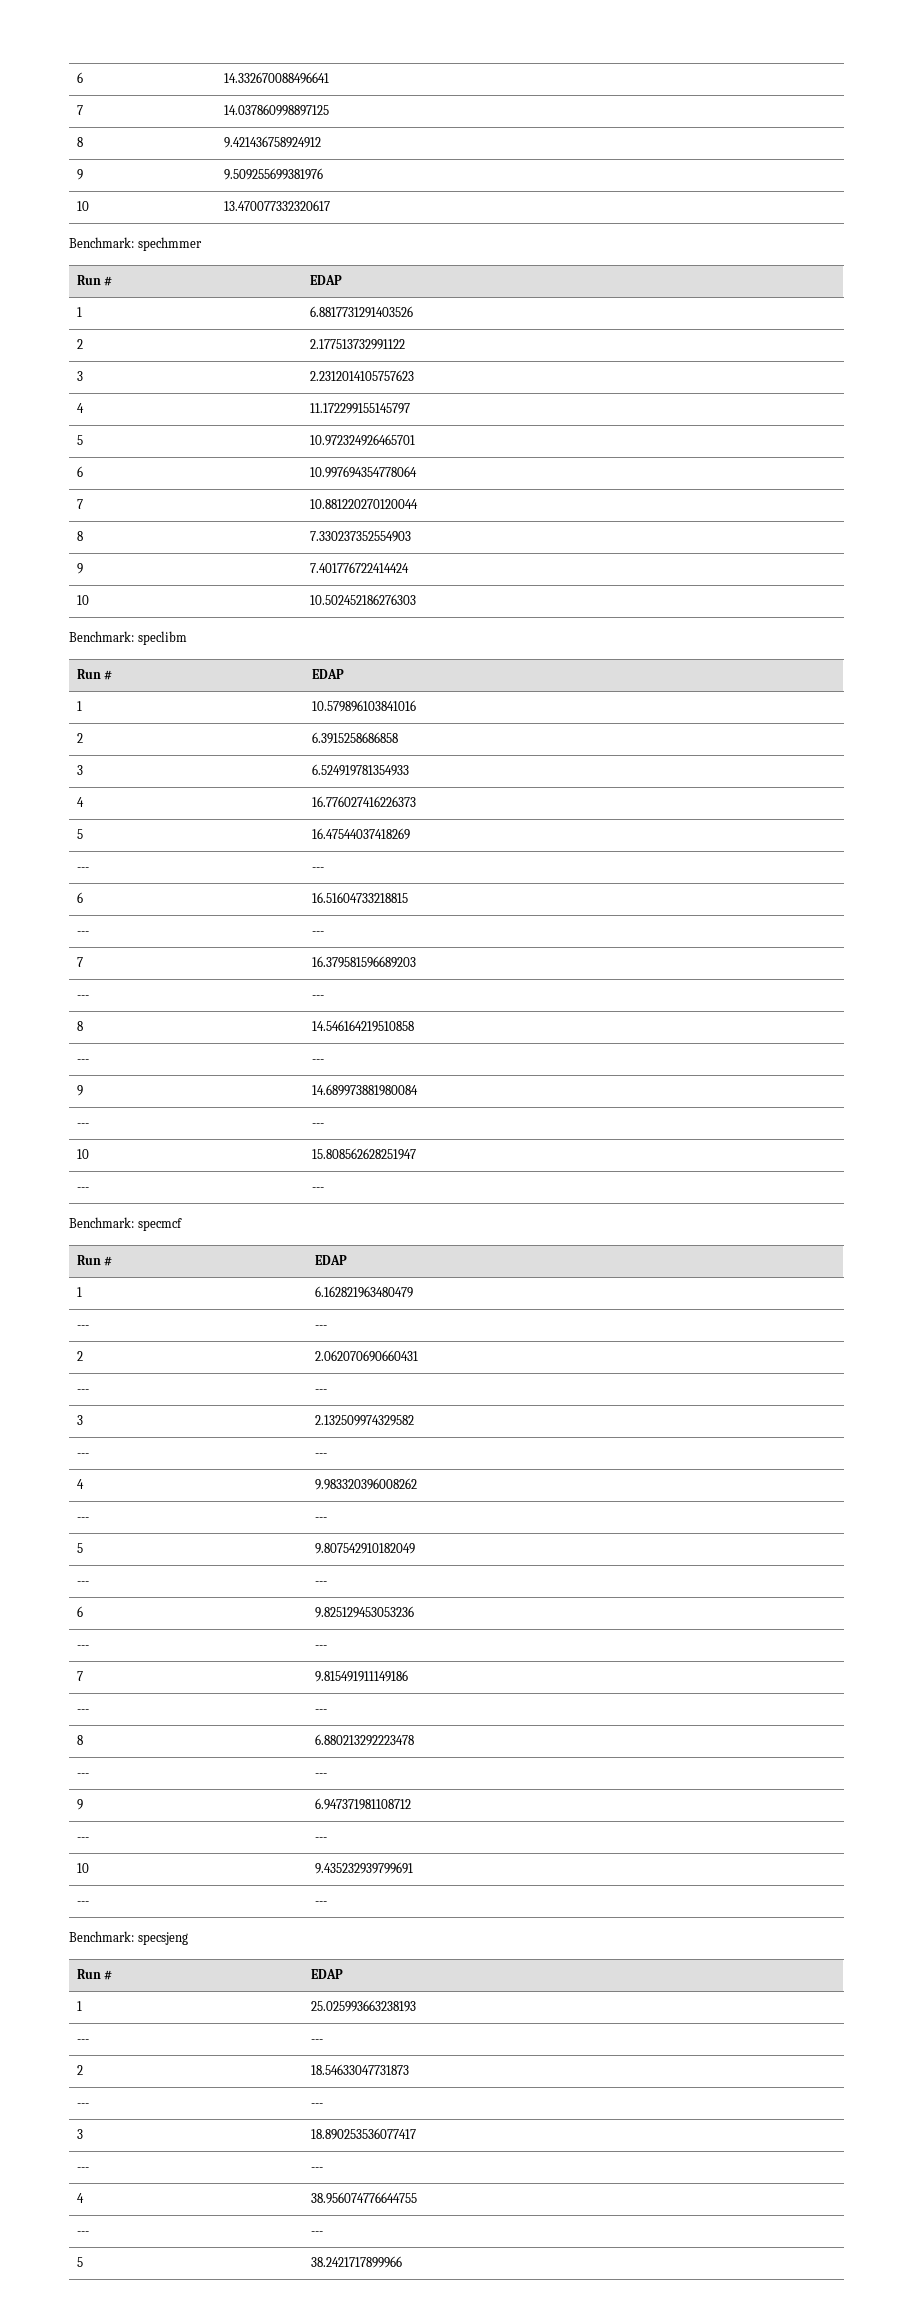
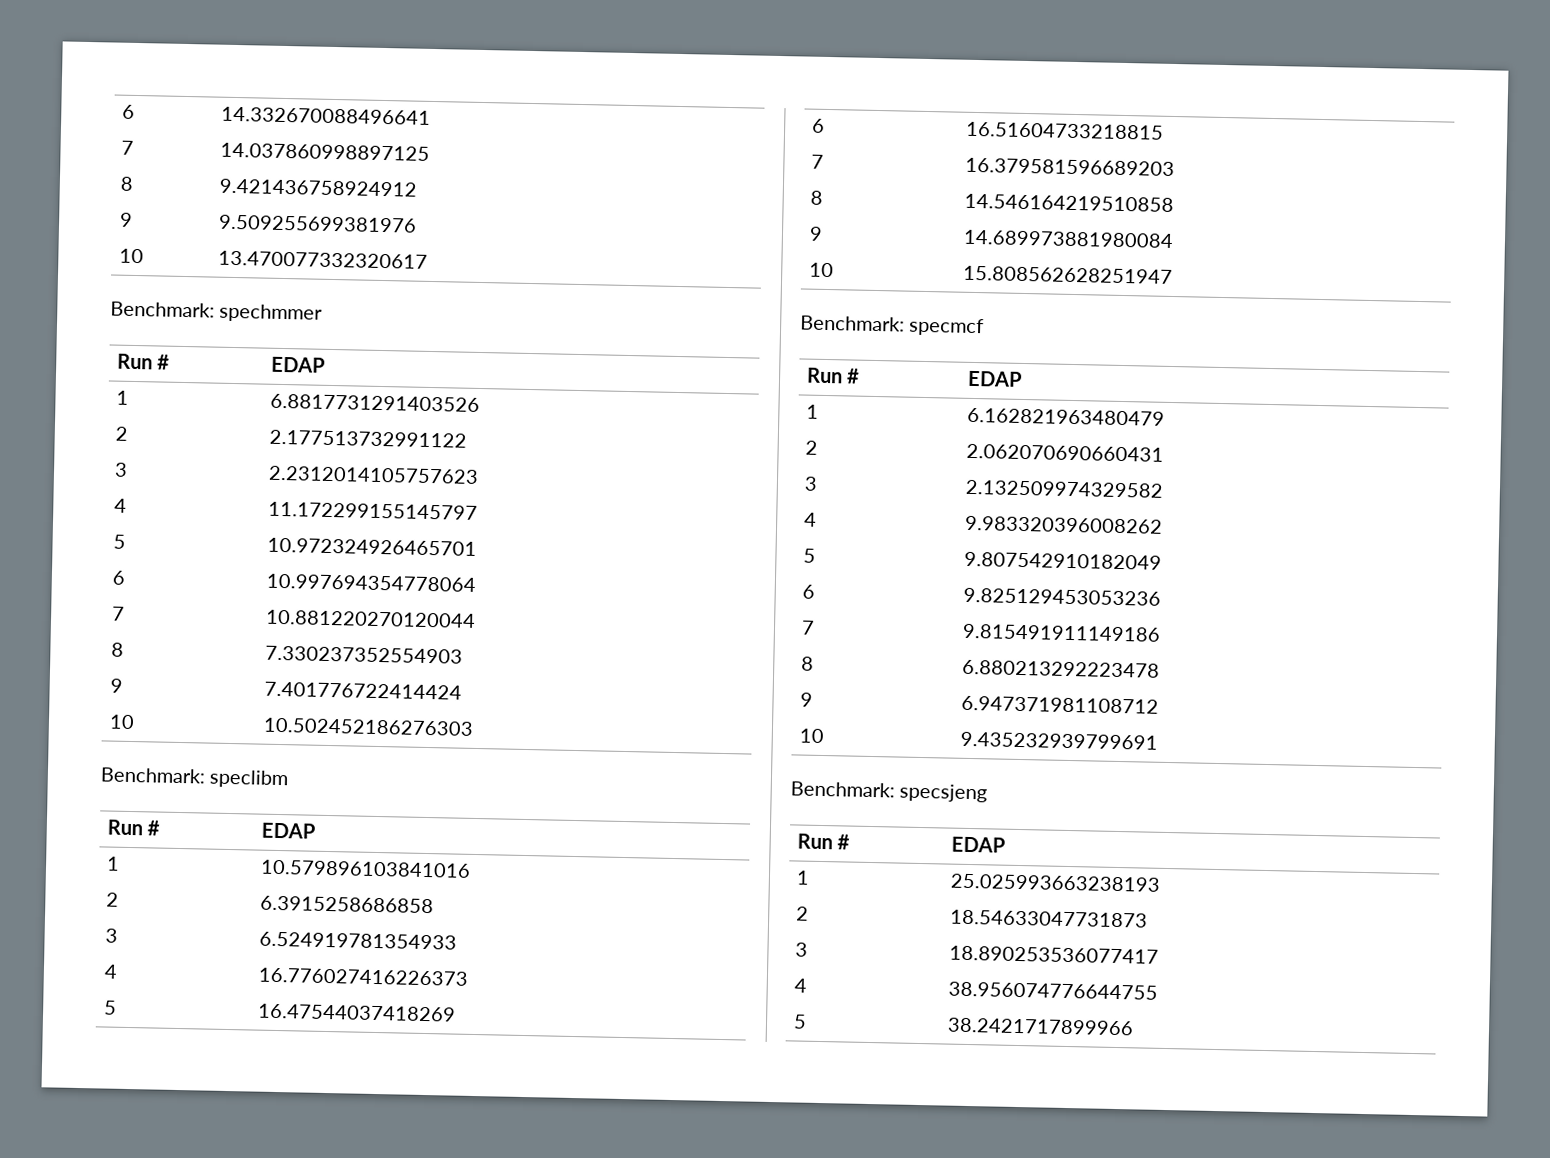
[76,867,89,871] [311,867,324,871] // --- | --- -> (457, 1012) none
[76,931,89,935] [311,931,324,935] // --- | --- -> (1165, 130) none
[76,995,89,999] [311,995,324,999] // --- | --- -> (1176, 167) none
[76,1059,89,1063] [311,1059,324,1063] // --- | --- -> (1175, 203) none
[76,1123,89,1127] [311,1123,324,1127] // --- | --- -> (1175, 239) none
[76,1187,89,1191] [311,1187,324,1191] // --- | --- -> (1174, 274) none
[76,1325,89,1329] [314,1325,327,1329] // --- | --- -> (1166, 416) none
[76,1389,89,1393] [314,1389,327,1393] // --- | --- -> (1165, 452) none
[76,1453,89,1457] [314,1453,327,1457] // --- | --- -> (1165, 488) none
[76,1517,89,1521] [314,1517,327,1521] // --- | --- -> (1164, 524) none
[76,1581,89,1585] [314,1581,327,1585] // --- | --- -> (1163, 560) none
[76,1645,89,1649] [314,1645,327,1649] // --- | --- -> (1162, 596) none
[76,1709,89,1713] [314,1709,327,1713] // --- | --- -> (1162, 632) none
[76,1773,89,1777] [314,1773,327,1777] // --- | --- -> (1161, 668) none
[76,1837,89,1841] [314,1837,327,1841] // --- | --- -> (1160, 704) none
[76,1901,89,1905] [314,1901,327,1905] // --- | --- -> (1159, 740) none
[76,2039,89,2043] [310,2039,323,2043] // --- | --- -> (1162, 882) none
[76,2103,89,2107] [310,2103,323,2107] // --- | --- -> (1149, 918) none
[76,2167,89,2171] [310,2167,323,2171] // --- | --- -> (1160, 954) none
[76,2231,89,2235] [310,2231,323,2235] // --- | --- -> (1159, 990) none

